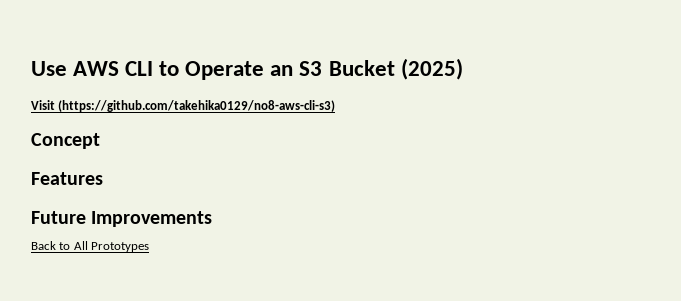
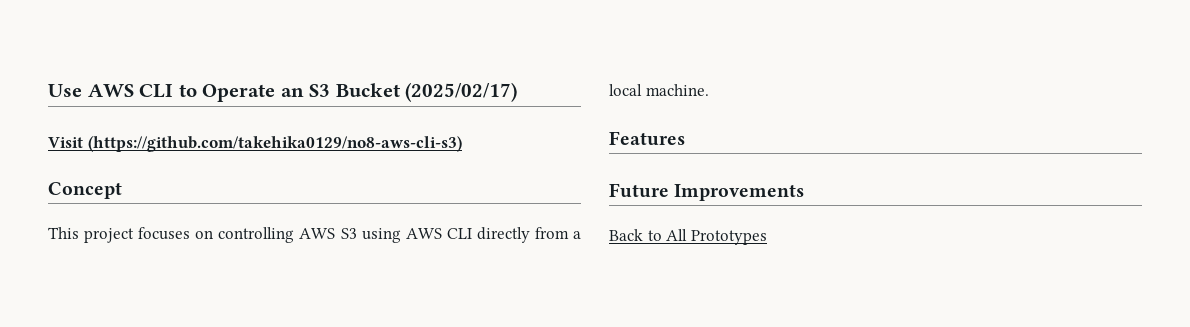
[400,58,463,80] (2025) -> [405,82,518,102] (2025/02/17)
(100, 141) none -> [48,227,581,243] [609,84,709,96] // This project focuses on controlling AWS S3 using AWS CLI directly from a local machine.

